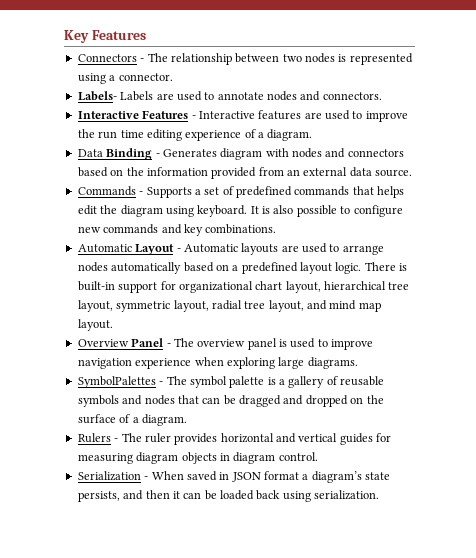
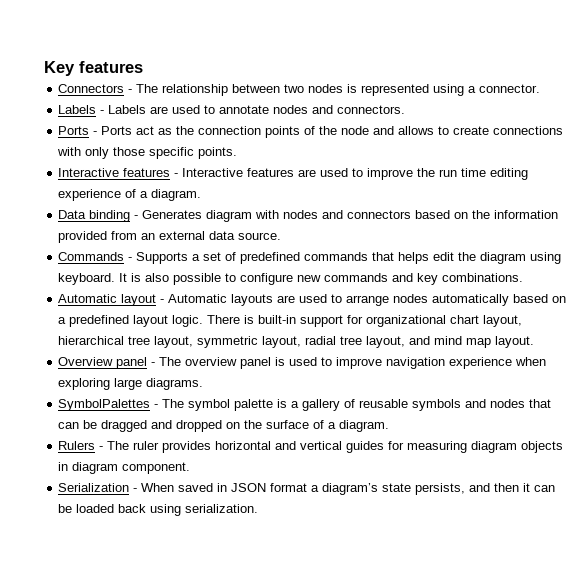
[91,30,146,40] Features -> [79,61,143,73] features
[77,91,117,101] Labels- -> [58,105,105,114] Labels -
[77,110,189,119] // Interactive Features -> [58,126,564,138] [57,147,238,159] [58,168,171,177] // Ports - Ports act as the connection points of the node and allows to create connections with only those specific points. // Interactive features
[106,148,153,160] Binding -> [89,210,131,222] binding
[135,244,175,255] Layout -> [121,294,157,306] layout
[131,338,164,347] Panel -> [116,357,148,369] panel
[278,452,318,461] control. -> [122,462,191,474] component.

